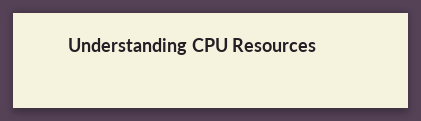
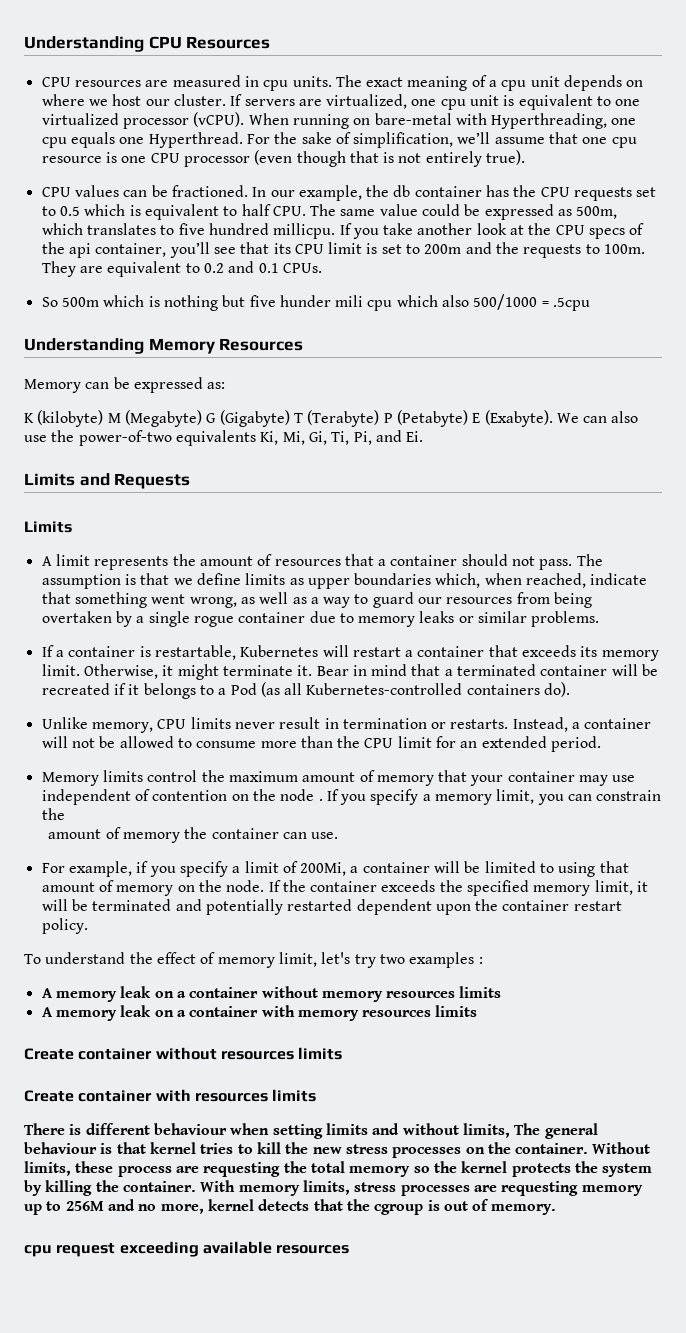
(317, 45) none -> [41,75,644,91] [41,94,641,110] [41,112,637,129] [41,132,637,148] [41,150,526,167] [41,185,657,201] [41,204,618,220] [41,223,645,239] [41,242,646,258] [41,261,322,277] [41,294,591,311] [24,338,304,354] [24,377,226,393] [24,410,639,427] [24,430,424,446] [24,473,191,489] [24,521,72,533] [41,554,603,570] [41,573,648,589] [41,592,593,608] [41,611,600,627] [41,645,659,661] [41,664,659,680] [41,682,571,699] [41,717,652,733] [41,736,602,752] [41,770,636,786] [41,789,662,805] [41,808,65,820] [48,827,339,843] [41,861,629,877] [41,880,649,896] [41,899,622,915] [41,918,88,934] [24,952,483,968] [41,986,502,1002] [41,1005,478,1021] [24,1047,343,1060] [24,1089,317,1102] [24,1123,598,1139] [24,1142,651,1158] [24,1161,653,1177] [24,1180,643,1196] [24,1199,557,1215] [24,1241,350,1257] // CPU resources are measured in cpu units. The exact meaning of a cpu unit depends on where we host our cluster. If servers are virtualized, one cpu unit is equivalent to one virtualized processor (vCPU). When running on bare-metal with Hyperthreading, one cpu equals one Hyperthread. For the sake of simplification, we’ll assume that one cpu resource is one CPU processor (even though that is not entirely true). // CPU values can be fractioned. In our example, the db container has the CPU requests set to 0.5 which is equivalent to half CPU. The same value could be expressed as 500m, which translates to five hundred millicpu. If you take another look at the CPU specs of the api container, you’ll see that its CPU limit is set to 200m and the requests to 100m. They are equivalent to 0.2 and 0.1 CPUs. // So 500m which is nothing but five hunder mili cpu which also 500/1000 = .5cpu // Understanding Memory Resources // Memory can be expressed as: // K (kilobyte) M (Megabyte) G (Gigabyte) T (Terabyte) P (Petabyte) E (Exabyte). We can also use the power-of-two equivalents Ki, Mi, Gi, Ti, Pi, and Ei. // Limits and Requests // Limits // A limit represents the amount of resources that a container should not pass. The assumption is that we define limits as upper boundaries which, when reached, indicate that something went wrong, as well as a way to guard our resources from being overtaken by a single rogue container due to memory leaks or similar problems. // If a container is restartable, Kubernetes will restart a container that exceeds its memory limit. Otherwise, it might terminate it. Bear in mind that a terminated container will be recreated if it belongs to a Pod (as all Kubernetes-controlled containers do). // Unlike memory, CPU limits never result in termination or restarts. Instead, a container will not be allowed to consume more than the CPU limit for an extended period. // Memory limits control the maximum amount of memory that your container may use independent of contention on the node . If you specify a memory limit, you can constrain the // amount of memory the container can use. // For example, if you specify a limit of 200Mi, a container will be limited to using that amount of memory on the node. If the container exceeds the specified memory limit, it will be terminated and potentially restarted dependent upon the container restart policy. // To understand the effect of memory limit, let's try two examples : // A memory leak on a container without memory resources limits // A memory leak on a container with memory resources limits // Create container without resources limits // Create container with resources limits // There is different behaviour when setting limits and without limits, The general behaviour is that kernel tries to kill the new stress processes on the container. Without limits, these process are requesting the total memory so the kernel protects the system by killing the container. With memory limits, stress processes are requesting memory up to 256M and no more, kernel detects that the cgroup is out of memory. // cpu request exceeding available resources

